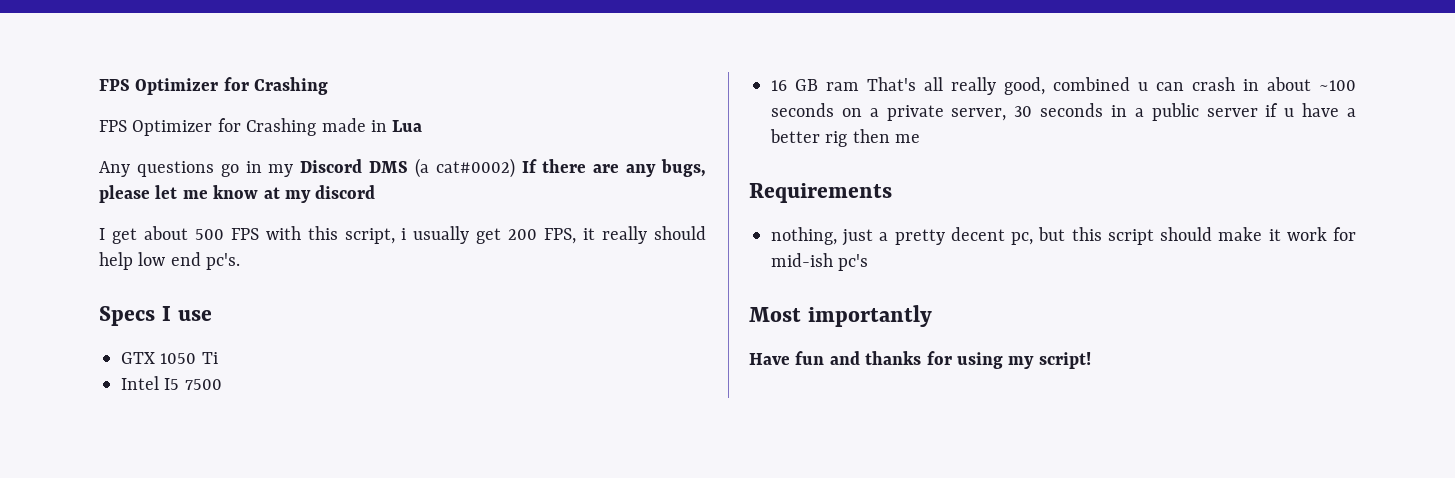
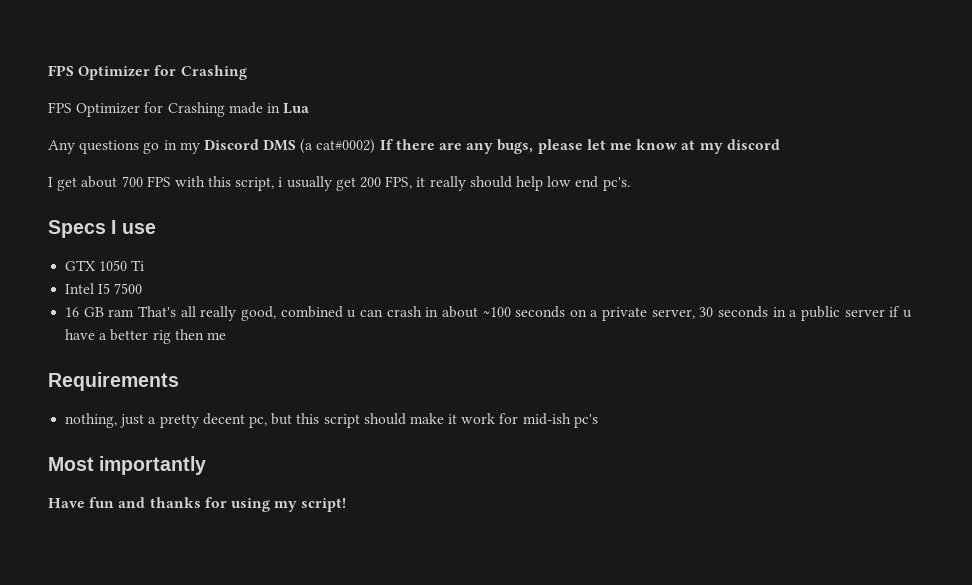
[194,229,224,240] 500 -> [121,176,143,187] 700

